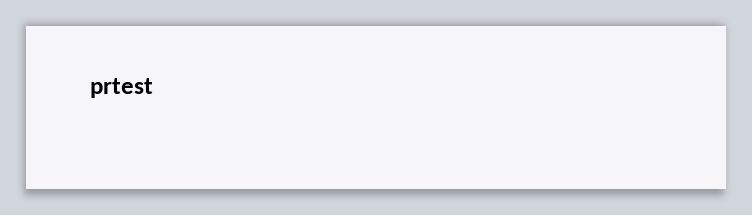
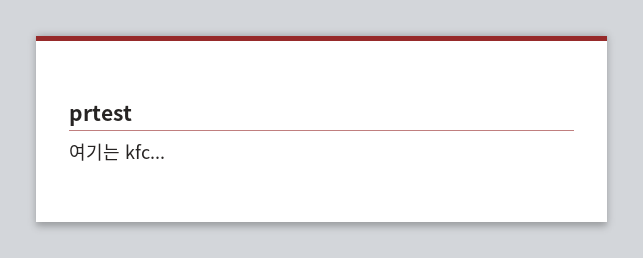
(153, 88) none -> [69,143,165,161] // 여기는 kfc...

